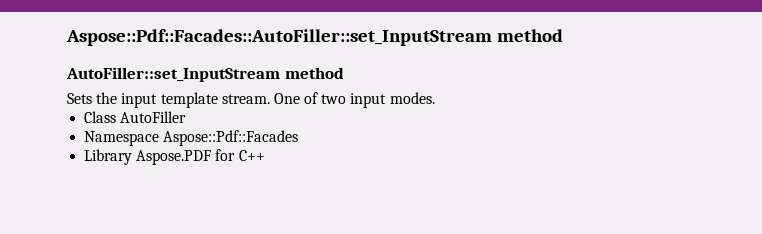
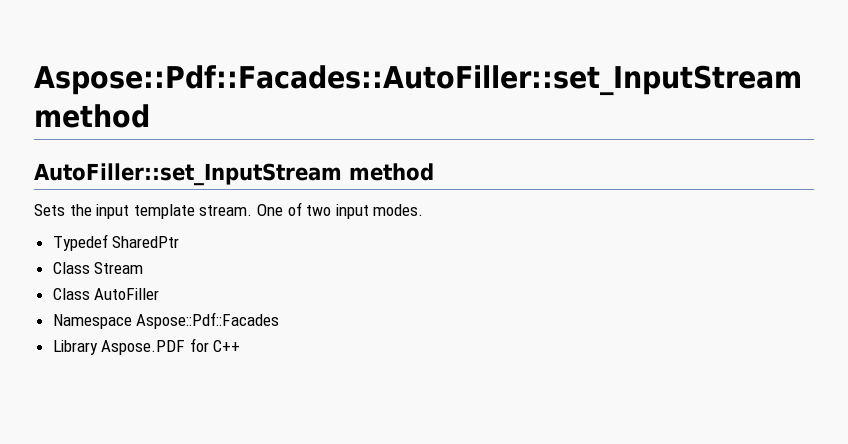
(435, 98) none -> [52,234,180,251] [52,262,144,274] // Typedef SharedPtr // Class Stream

